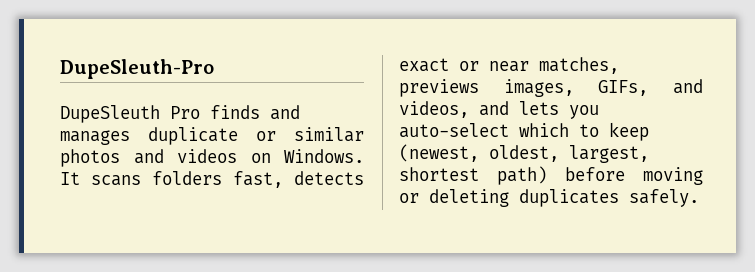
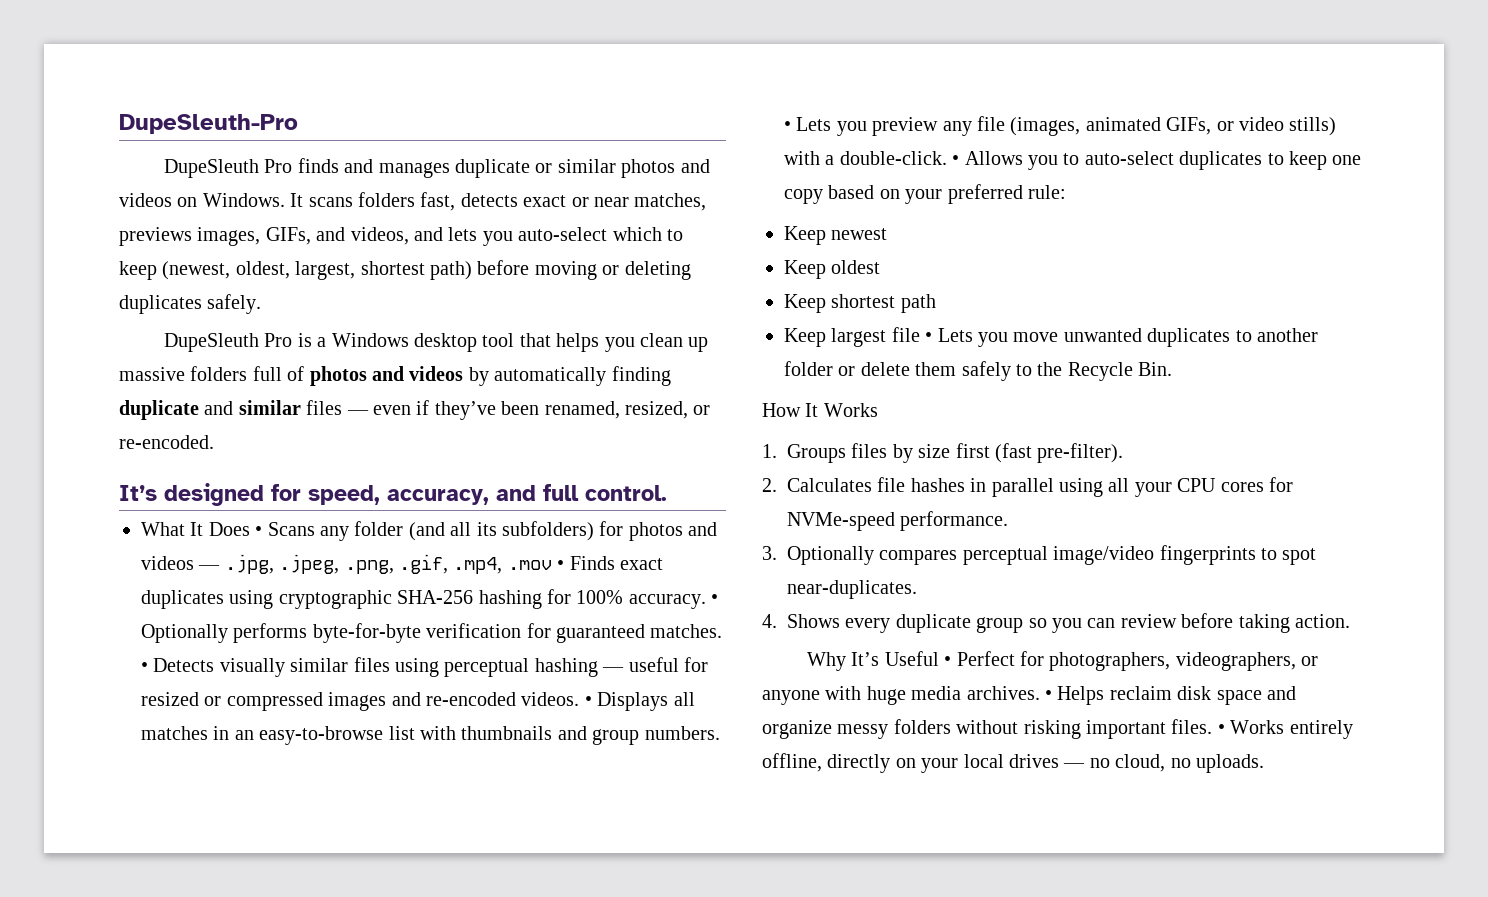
(699, 198) none -> [163,333,709,352] [119,366,671,386] [119,400,711,420] [119,435,214,449] [119,483,667,506] [141,521,718,541] [141,554,663,574] [141,589,719,609] [141,623,723,643] [141,657,708,677] [141,692,695,711] [141,726,720,745] [784,116,1337,136] [784,151,1362,170] [784,184,1066,204] [784,226,888,245] [784,260,881,279] [784,294,936,313] [784,327,1318,347] [784,361,1173,381] [762,403,878,417] [762,443,1124,463] [762,477,1293,497] [787,511,1009,531] [762,545,1317,565] [787,580,917,599] [762,613,1350,633] [806,651,1319,671] [762,686,1296,705] [762,719,1353,739] [762,753,1264,773] // DupeSleuth Pro is a Windows desktop tool that helps you clean up massive folders full of photos and videos by automatically finding duplicate and similar files — even if they’ve been renamed, resized, or re-encoded. // It’s designed for speed, accuracy, and full control. // What It Does • Scans any folder (and all its subfolders) for photos and videos — .jpg, .jpeg, .png, .gif, .mp4, .mov • Finds exact duplicates using cryptographic SHA-256 hashing for 100% accuracy. • Optionally performs byte-for-byte verification for guaranteed matches. • Detects visually similar files using perceptual hashing — useful for resized or compressed images and re-encoded videos. • Displays all matches in an easy-to-browse list with thumbnails and group numbers. • Lets you preview any file (images, animated GIFs, or video stills) with a double-click. • Allows you to auto-select duplicates to keep one copy based on your preferred rule: // Keep newest // Keep oldest // Keep shortest path // Keep largest file • Lets you move unwanted duplicates to another folder or delete them safely to the Recycle Bin. // How It Works // 1. Groups files by size first (fast pre-filter). // 2. Calculates file hashes in parallel using all your CPU cores for NVMe-speed performance. // 3. Optionally compares perceptual image/video fingerprints to spot near-duplicates. // 4. Shows every duplicate group so you can review before taking action. // Why It’s Useful • Perfect for photographers, videographers, or anyone with huge media archives. • Helps reclaim disk space and organize messy folders without risking important files. • Works entirely offline, directly on your local drives — no cloud, no uploads.

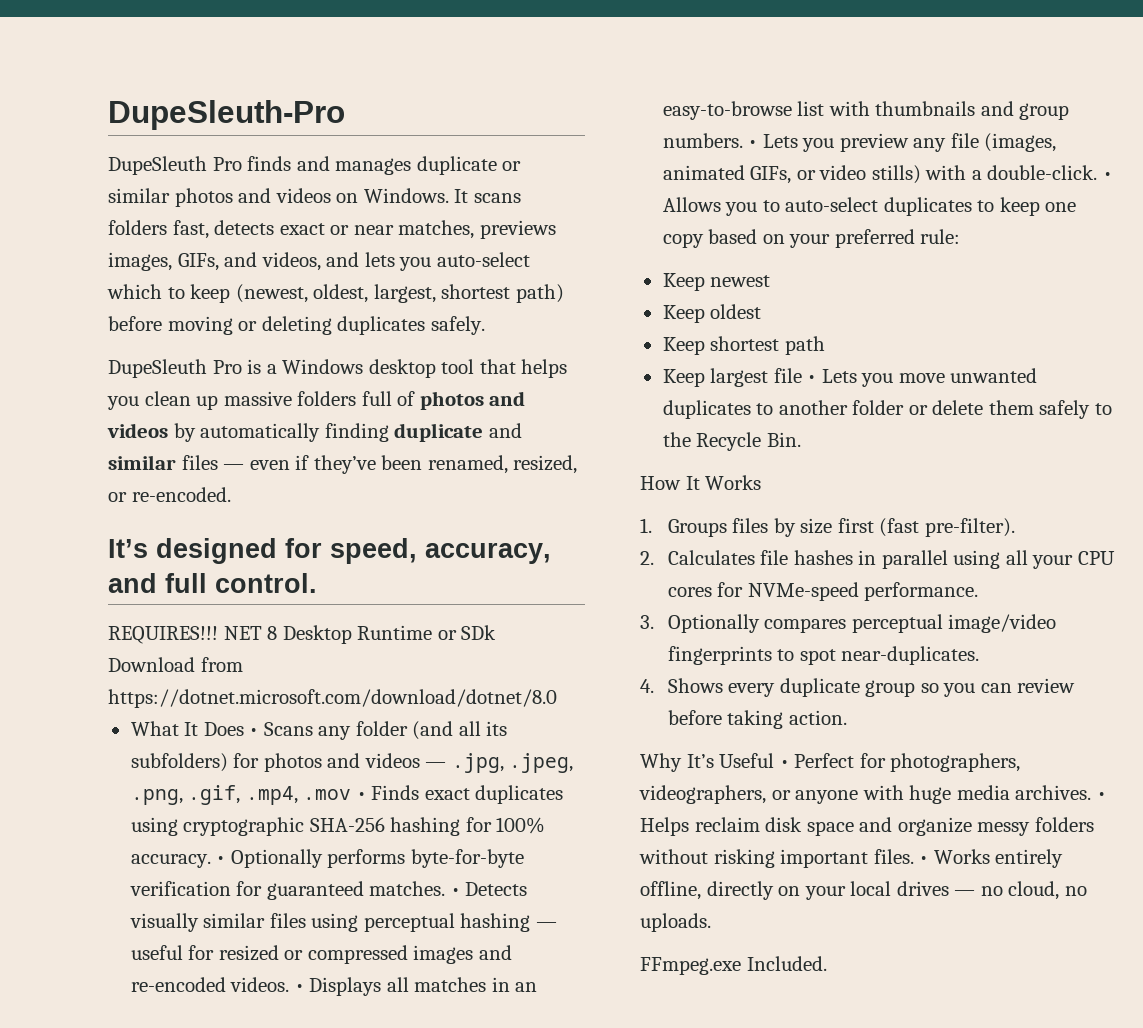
(667, 493) none -> [108,625,497,644] [108,657,243,672] [108,689,557,708] // REQUIRES!!! NET 8 Desktop Runtime or SDk Download from https://dotnet.microsoft.com/download/dotnet/8.0
(1264, 763) none -> [640,956,827,975] // FFmpeg.exe Included.

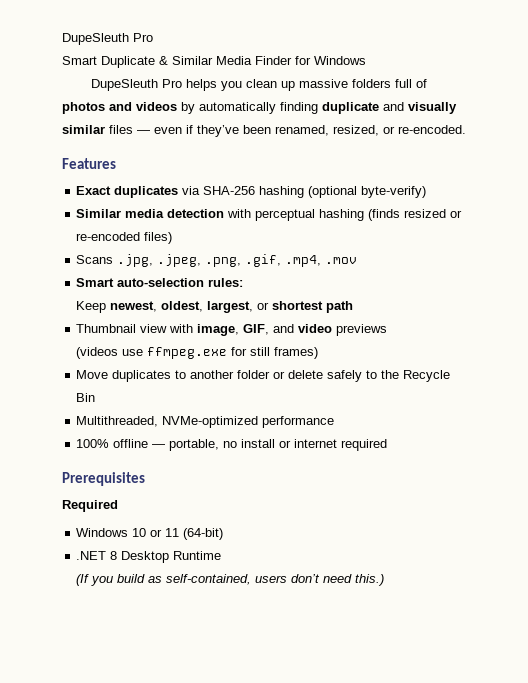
[108,100,345,130] [108,156,522,175] [108,188,521,207] [108,220,556,239] [108,252,530,271] [107,284,564,303] [108,316,485,335] [108,359,516,378] DupeSleuth-Pro // DupeSleuth Pro finds and manages duplicate or similar photos and videos on Windows. It scans folders fast, detects exact or near matches, previews images, GIFs, and videos, and lets you auto-select which to keep (newest, oldest, largest, shortest path) before moving or deleting duplicates safely. // DupeSleuth Pro is a Windows desktop tool that -> [62,33,153,45] [62,56,366,68] [90,79,182,91] DupeSleuth Pro // Smart Duplicate & Similar Media Finder for Windows // DupeSleuth Pro
(522, 430) none -> [408,102,457,114] visually
[108,538,551,564] [108,573,317,593] [108,625,497,644] [108,657,243,672] [108,689,557,708] [130,721,508,740] [130,753,447,772] It’s designed for speed, accuracy, and full control. // REQUIRES!!! NET 8 Desktop Runtime or SDk Download from https://dotnet.microsoft.com/download/dotnet/8.0 // What It Does • Scans any folder (and all its subfolders) for photos and videos — -> [62,158,116,169] [76,186,427,198] [76,209,463,221] [76,232,173,244] [76,255,114,264] Features // Exact duplicates via SHA-256 hashing (optional byte-verify) // Similar media detection with perceptual hashing (finds resized or re-encoded files) // Scans
[356,785,564,804] [130,817,546,836] [130,849,524,868] [129,881,528,900] [129,913,557,932] [130,945,512,964] [130,977,538,996] [662,101,1070,120] [662,133,1057,152] [662,165,1112,184] [662,197,1077,216] [662,229,961,248] [662,273,771,291] [662,304,762,323] [662,336,825,355] [662,368,1038,387] • Finds exact duplicates using cryptographic SHA-256 hashing for 100% accuracy. • Optionally performs byte-for-byte verification for guaranteed matches. • Detects visually similar files using perceptual hashing — useful for resized or compressed images and re-encoded videos. • Displays all matches in an easy-to-browse list with thumbnails and group numbers. • Lets you preview any file (images, animated GIFs, or video stills) with a double-click. • Allows you to auto-select duplicates to keep one copy based on your preferred rule: // Keep newest // Keep oldest // Keep shortest path // Keep largest file • Lets you move unwanted -> [76,278,244,287] [76,301,354,313] [76,324,388,336] [76,347,319,359] [76,370,109,379] // Smart auto-selection rules: // Keep newest, oldest, largest, or shortest path // Thumbnail view with image, GIF, and video previews // (videos use ffmpeg.exe for still frames) // Move
[988,400,1034,415] them -> (324, 374) none
[766,432,801,447] [640,475,762,490] [640,518,1015,537] [640,550,1116,569] [667,582,979,601] [640,614,1057,633] [667,646,980,665] [640,678,1076,697] [667,710,847,729] [640,753,1021,772] [639,785,1106,804] [640,817,1094,836] [639,849,1064,868] [640,881,1087,900] [640,913,711,932] [640,956,827,975] Bin. // How It Works // 1. Groups files by size first (fast pre-filter). // 2. Calculates file hashes in parallel using all your CPU cores for NVMe-speed performance. // 3. Optionally compares perceptual image/video fingerprints to spot near-duplicates. // 4. Shows every duplicate group so you can review before taking action. // Why It’s Useful • Perfect for photographers, videographers, or anyone with huge media archives. • Helps reclaim disk space and organize messy folders without risking important files. • Works entirely offline, directly on your local drives — no cloud, no uploads. // FFmpeg.exe Included. -> [76,393,96,402] [76,416,335,428] [76,439,388,451] [62,472,145,486] [62,500,118,512] [76,528,224,540] [76,551,222,563] [76,574,385,586] Bin // Multithreaded, NVMe-optimized performance // 100% offline — portable, no install or internet required // Prerequisites // Required // Windows 10 or 11 (64-bit) // .NET 8 Desktop Runtime // (If you build as self-contained, users don’t need this.)

